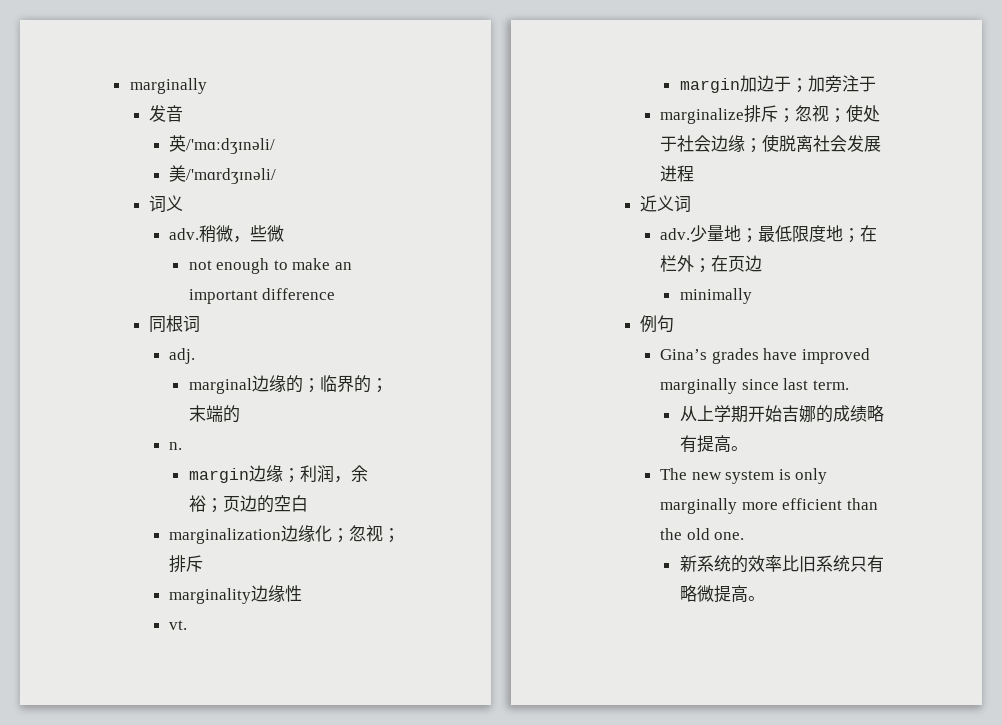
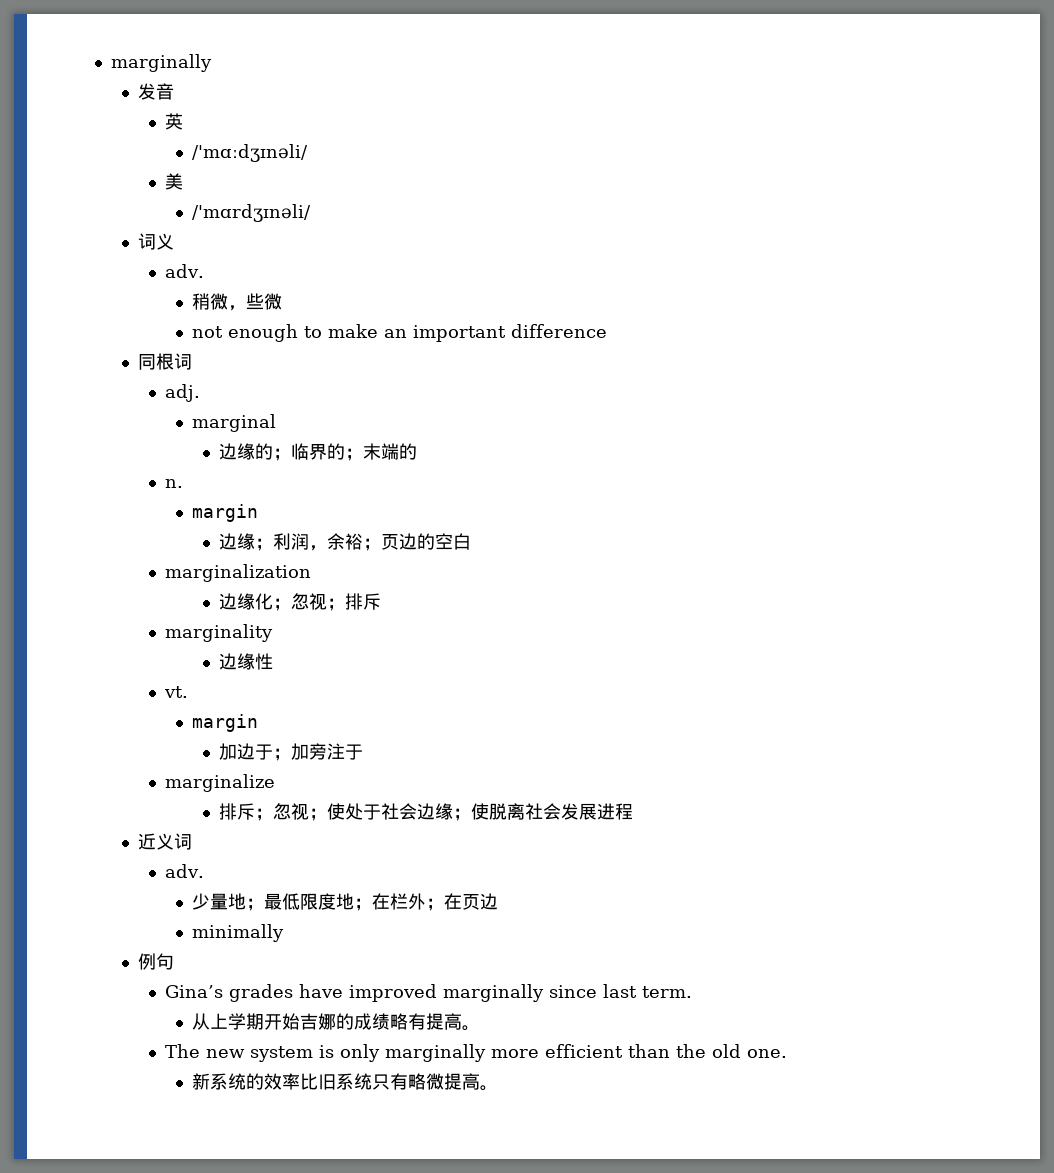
(186, 143) none -> (183, 121) //
(186, 173) none -> (183, 181) //
(199, 234) none -> (204, 271) //
(252, 386) none -> (276, 423) //
(249, 475) none -> (258, 513) //
(281, 536) none -> (311, 573) //
(251, 596) none -> (273, 633) //
(740, 85) none -> (258, 723) //
(744, 116) none -> (275, 783) //
(690, 234) none -> (204, 871) //

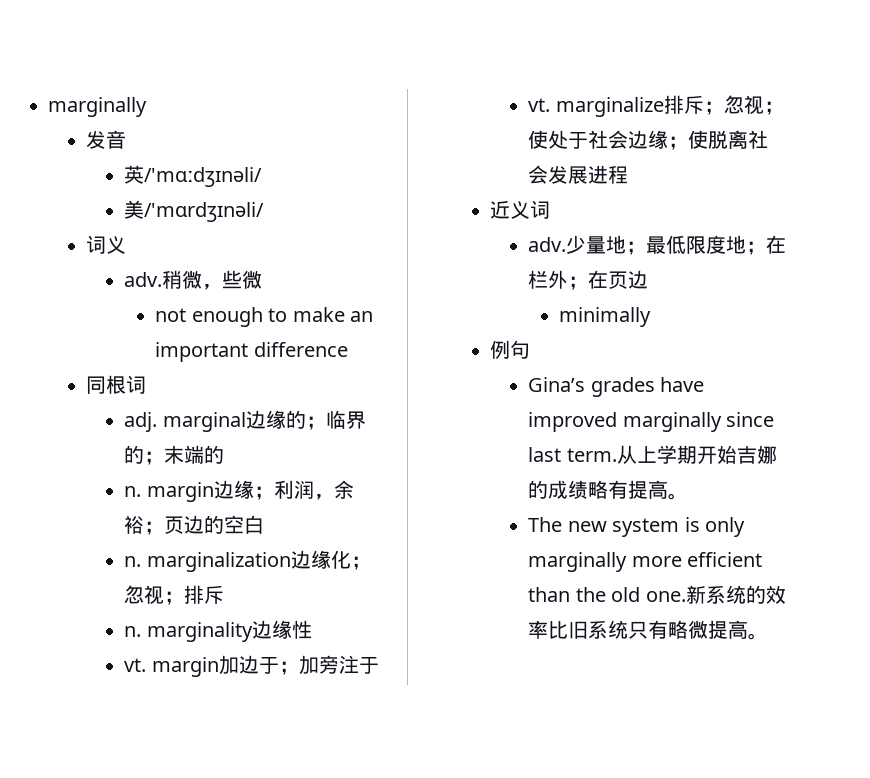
(183, 121) // -> (145, 174) none
(183, 181) // -> (145, 209) none
(204, 271) // -> (163, 279) none
(200, 393) // -> (158, 422) none
(276, 423) // -> (246, 422) none
[191,504,258,522] // margin // -> [146,482,214,502] margin
(472, 541) none -> [124,556,142,567] n.
(311, 573) // -> (291, 562) none
(382, 601) none -> [124,626,142,637] n.
(273, 633) // -> (253, 632) none
[191,714,258,732] // margin // -> [151,657,219,677] margin
(364, 752) none -> [528,98,551,112] vt.
(275, 783) // -> (664, 107) none
(204, 871) // -> (567, 244) none
(692, 992) // -> (617, 455) none
(787, 1053) // -> (686, 596) none

